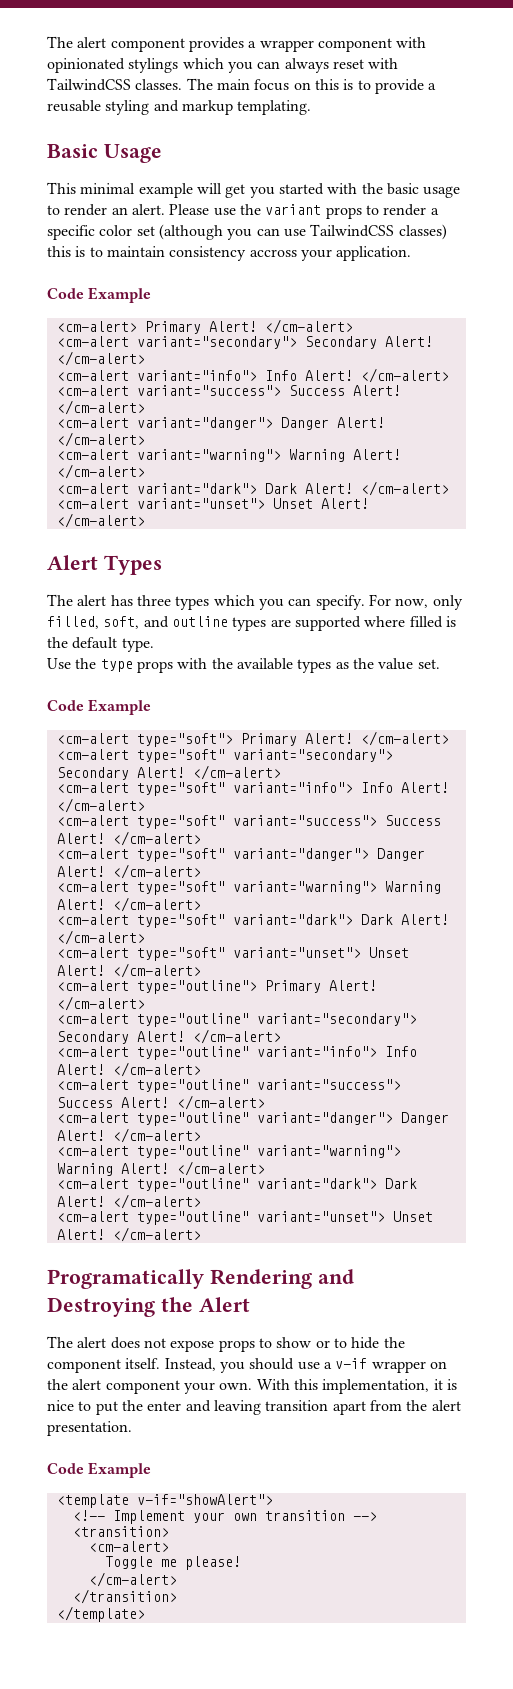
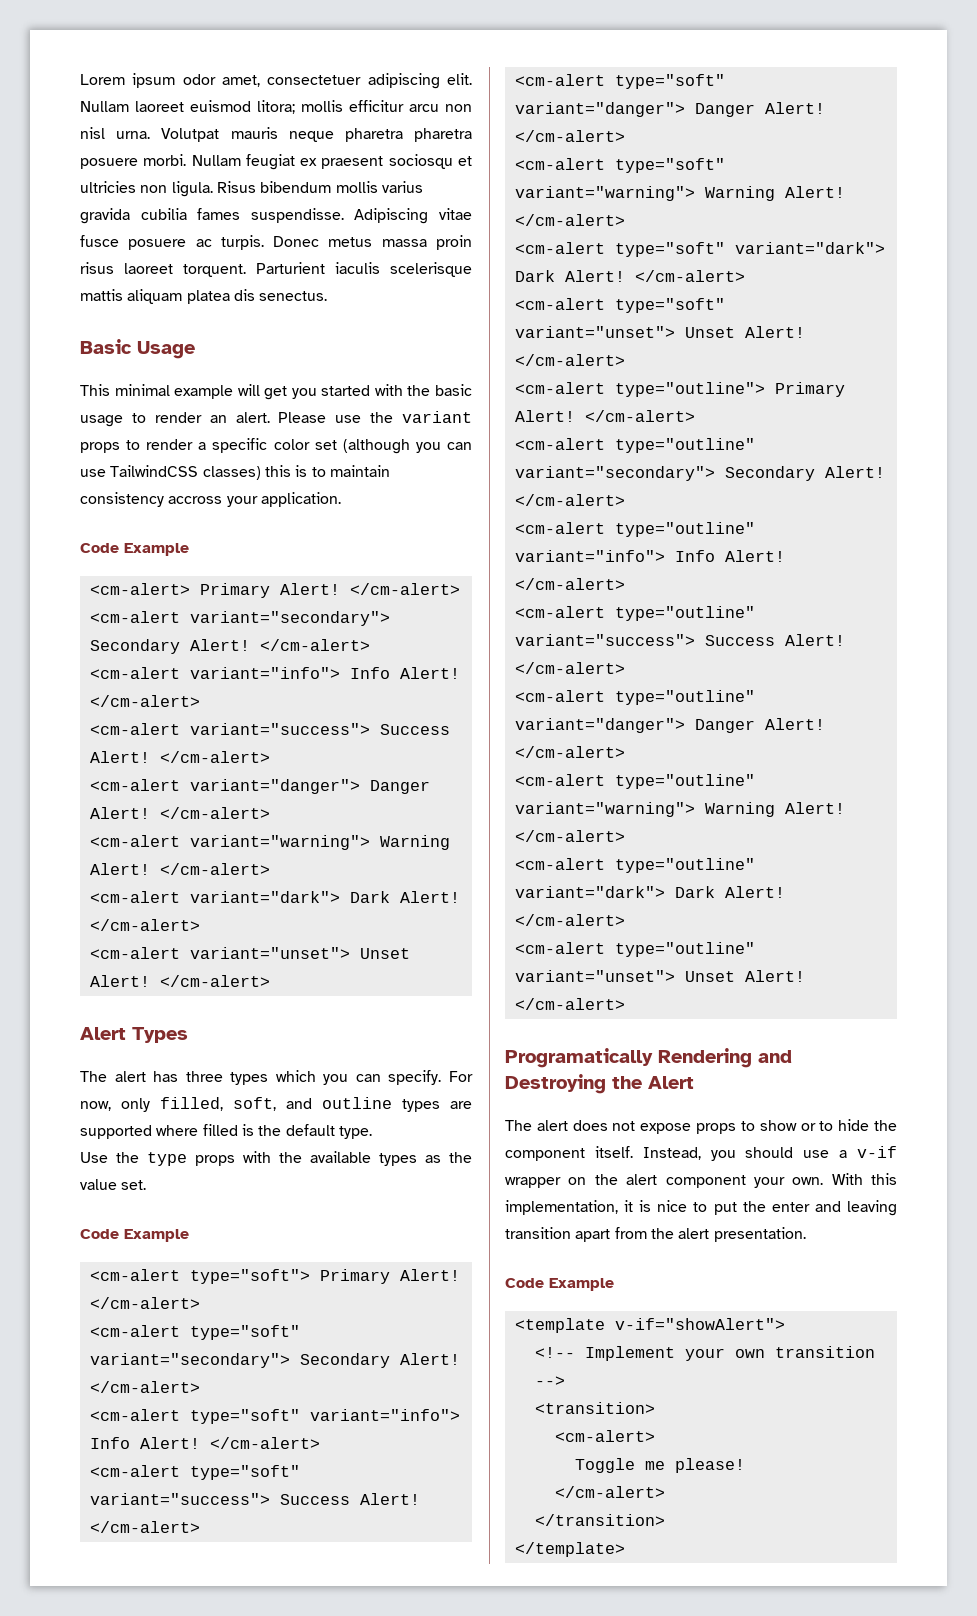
[47,36,427,52] [47,58,399,73] [47,78,437,94] [47,100,312,115] The alert component provides a wrapper component with opinionated stylings which you can always reset with TailwindCSS classes. The main focus on this is to provide a reusable styling and markup templating. -> [80,73,472,89] [80,100,472,114] [80,127,472,142] [80,154,472,170] [80,181,423,197] [80,208,473,224] [80,235,472,250] [80,262,472,277] [80,289,328,304] Lorem ipsum odor amet, consectetuer adipiscing elit. Nullam laoreet euismod litora; mollis efficitur arcu non nisl urna. Volutpat mauris neque pharetra pharetra posuere morbi. Nullam feugiat ex praesent sociosqu et ultricies non ligula. Risus bibendum mollis varius gravida cubilia fames suspendisse. Adipiscing vitae fusce posuere ac turpis. Donec metus massa proin risus laoreet torquent. Parturient iaculis scelerisque mattis aliquam platea dis senectus.

